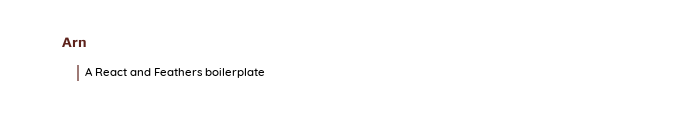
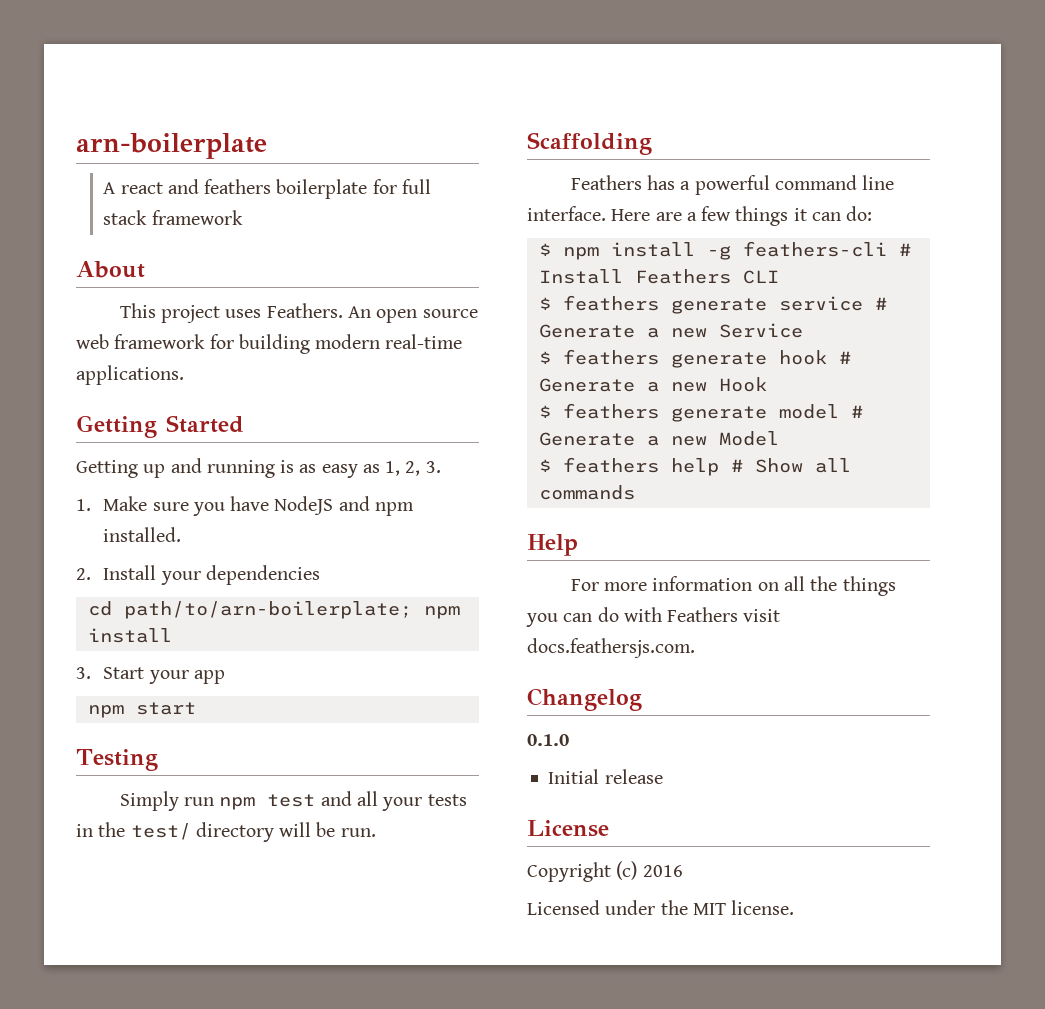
[62,37,87,47] Arn -> [76,133,267,159] arn-boilerplate
[94,68,266,78] React and Feathers boilerplate -> [120,179,431,199] [103,210,243,225] [76,261,145,278] [119,303,478,323] [76,334,463,354] [76,365,184,385] [76,415,244,438] [76,458,441,478] [76,496,414,516] [103,527,182,542] [76,565,320,585] [87,601,460,619] [87,628,172,643] [76,667,225,684] [87,702,196,718] [76,749,158,771] [119,791,467,811] [76,822,376,842] [527,132,652,155] [570,175,895,195] [527,206,873,226] [538,241,911,260] [538,269,779,284] [538,295,887,314] [538,323,803,338] [538,349,851,368] [538,377,767,392] [538,403,863,422] [538,431,779,446] [538,457,851,476] [538,485,635,500] [527,534,578,556] [570,576,896,596] [526,607,781,627] [527,638,695,658] [527,688,642,711] [527,734,569,746] [548,769,663,784] [527,820,609,837] [527,861,683,882] [527,900,795,915] react and feathers boilerplate for full stack framework // About // This project uses Feathers. An open source web framework for building modern real-time applications. // Getting Started // Getting up and running is as easy as 1, 2, 3. // 1. Make sure you have NodeJS and npm installed. // 2. Install your dependencies // cd path/to/arn-boilerplate; npm install // 3. Start your app // npm start // Testing // Simply run npm test and all your tests in the test/ directory will be run. // Scaffolding // Feathers has a powerful command line interface. Here are a few things it can do: // $ npm install -g feathers-cli # Install Feathers CLI // $ feathers generate service # Generate a new Service // $ feathers generate hook # Generate a new Hook // $ feathers generate model # Generate a new Model // $ feathers help # Show all commands // Help // For more information on all the things you can do with Feathers visit docs.feathersjs.com. // Changelog // 0.1.0 // Initial release // License // Copyright (c) 2016 // Licensed under the MIT license.

